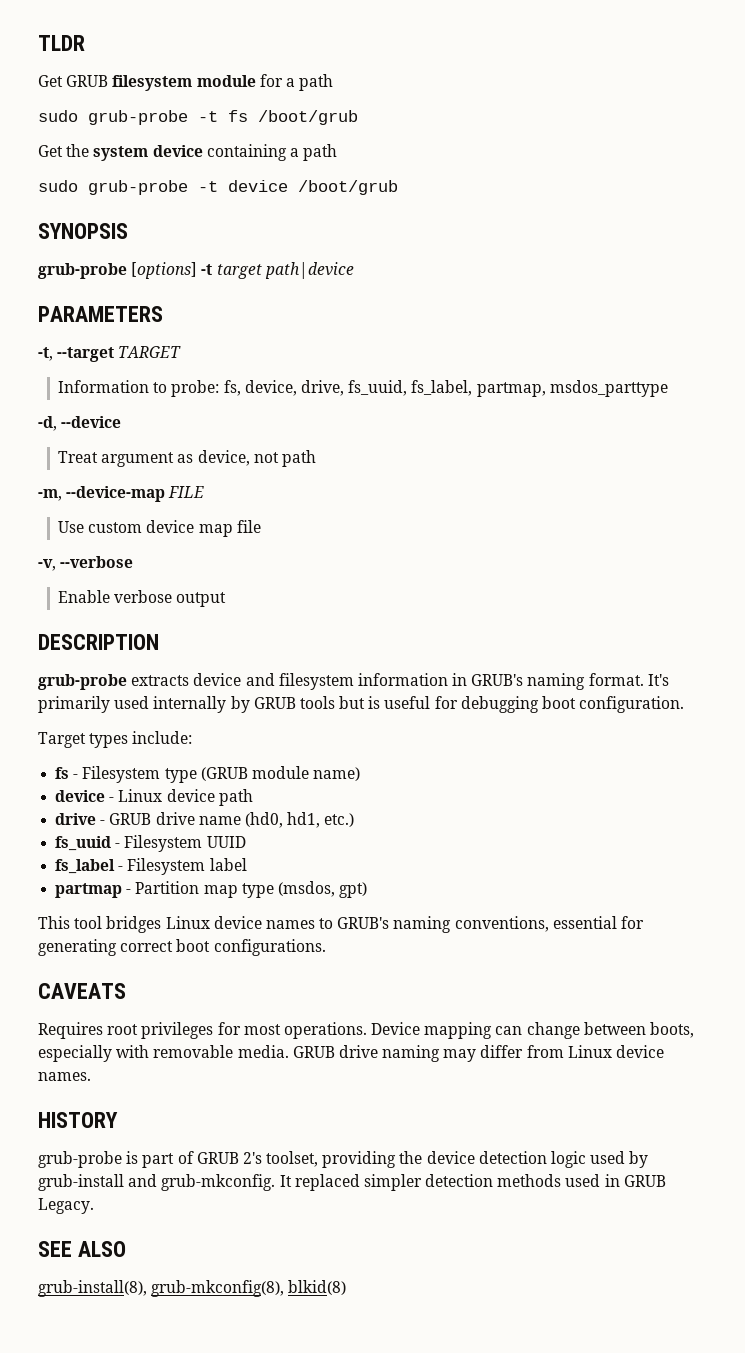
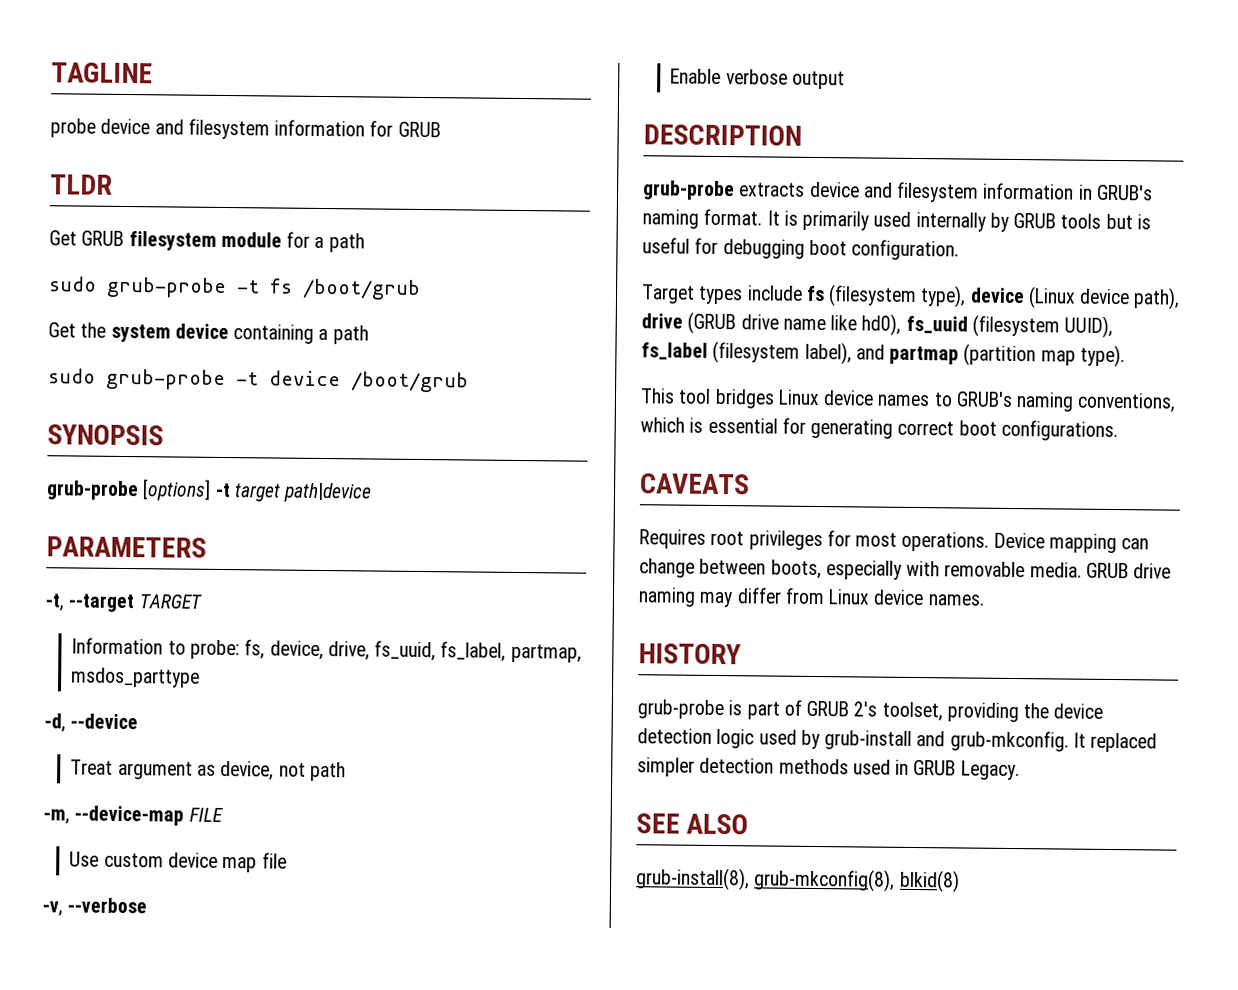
(38, 43) none -> [51,62,153,84] [50,118,441,140] TAGLINE // probe device and filesystem information for GRUB //
[647,674,669,686] It's -> [766,210,798,226] It is
[132,731,193,744] [55,766,361,783] [55,789,253,806] [55,812,355,828] [55,835,246,852] [55,858,247,875] [55,881,368,898] include: // fs - Filesystem type (GRUB module name) // device - Linux device path // drive - GRUB drive name (hd0, hd1, etc.) // fs_uuid - Filesystem UUID // fs_label - Filesystem label // partmap - Partition map type (msdos, gpt) -> [746,284,1181,310] [641,311,1114,338] [641,340,1125,368] include fs (filesystem type), device (Linux device path), drive (GRUB drive name like hd0), fs_uuid (filesystem UUID), fs_label (filesystem label), and partmap (partition map type).
(549, 924) none -> [640,417,704,433] which is

